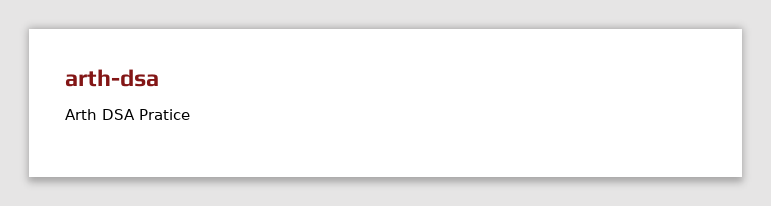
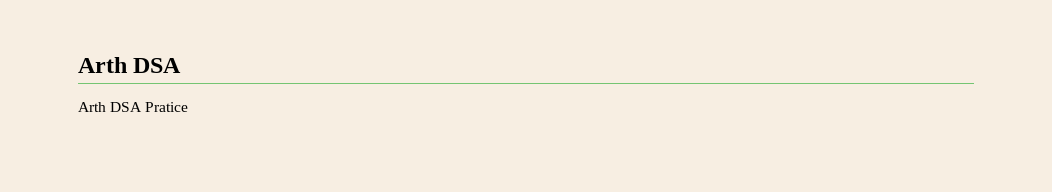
[65,69,159,87] arth-dsa -> [78,57,182,73] Arth DSA

